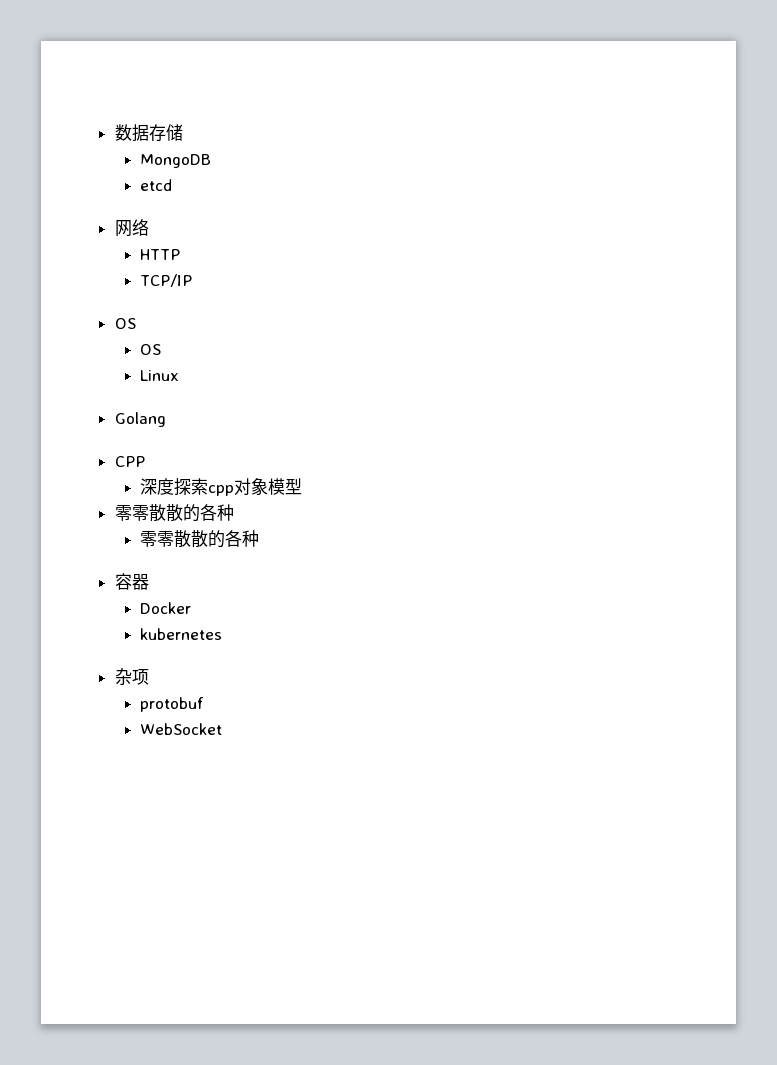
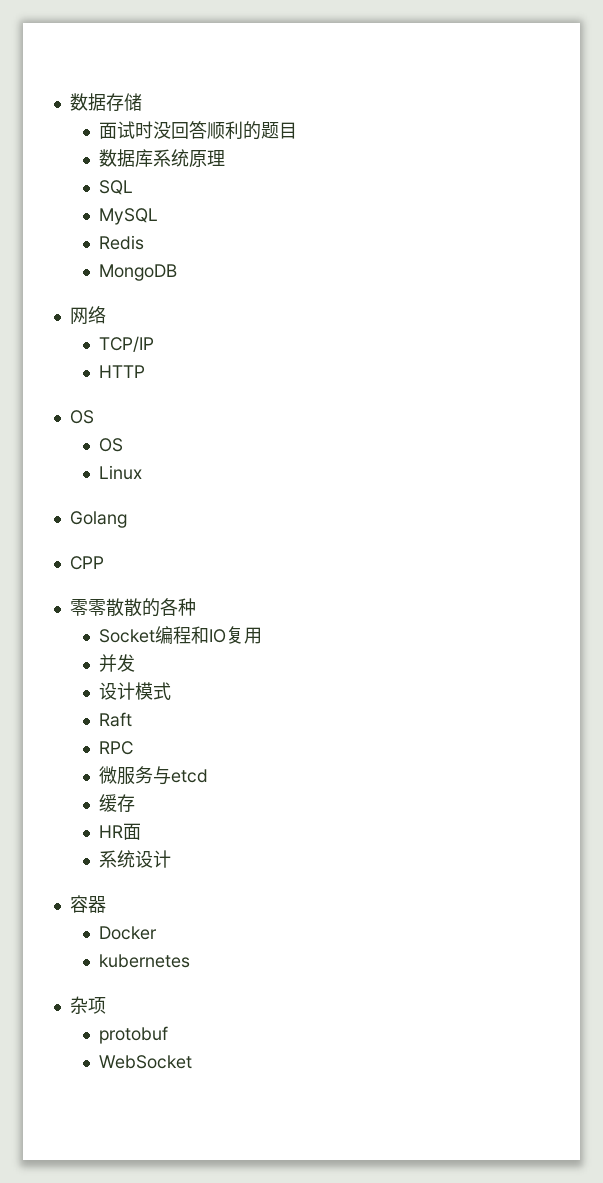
(183, 132) none -> [99,121,298,140] [99,149,226,167] [99,180,134,195] [99,208,159,225] [99,235,145,250] // 面试时没回答顺利的题目 // 数据库系统原理 // SQL // MySQL // Redis
[140,179,173,191] // etcd -> (178, 272) none
(149, 227) none -> [99,336,155,352] // TCP/IP
[140,274,193,287] // TCP/IP -> (146, 371) none
[140,478,303,496] [114,504,234,522] [140,530,260,548] // 深度探索cpp对象模型 // 零零散散的各种 // 零零散散的各种 -> [69,598,196,617] [99,626,263,644] [99,654,136,672] [99,682,172,700] [99,712,133,727] [99,741,134,755] [99,766,209,785] [99,794,136,812] [99,823,142,840] [99,850,172,868] // 零零散散的各种 // Socket编程和IO复用 // 并发 // 设计模式 // Raft // RPC // 微服务与etcd // 缓存 // HR面 // 系统设计

